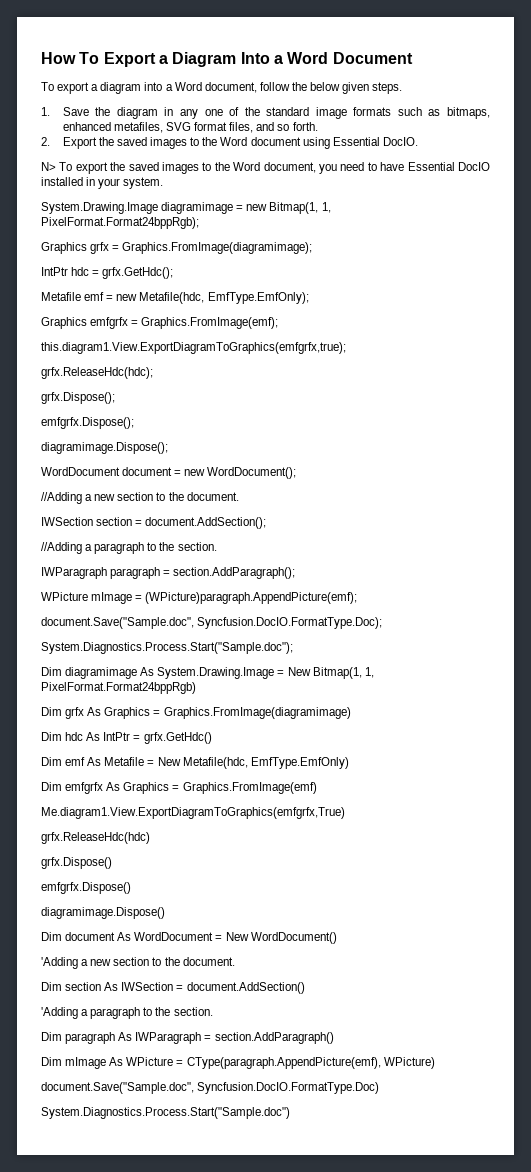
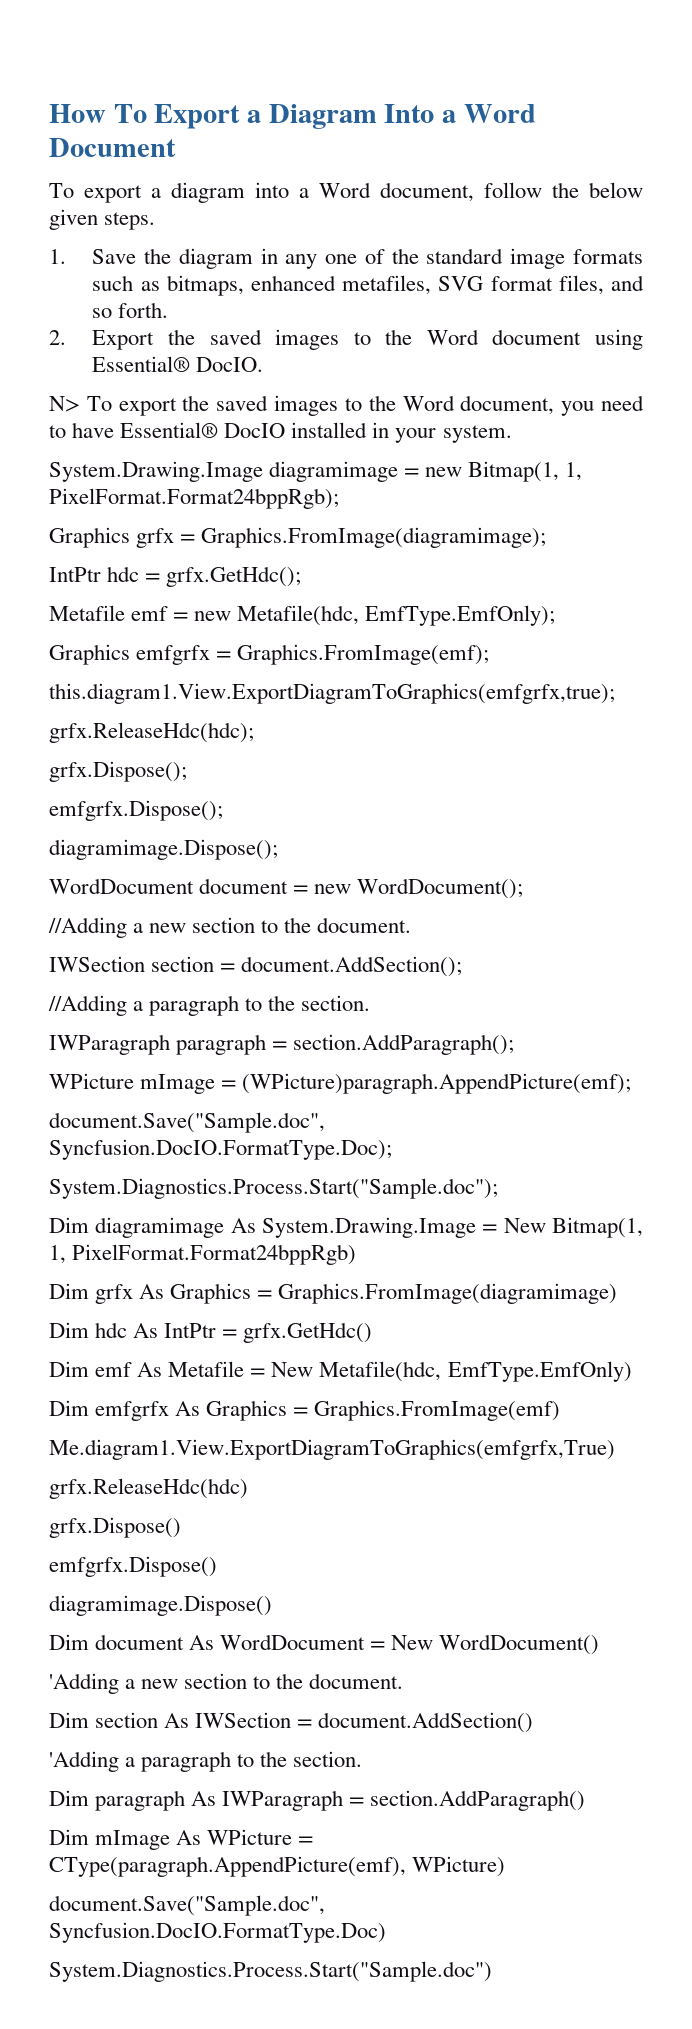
[332,137,380,146] Essential -> [92,356,191,372] Essential®
[407,162,455,171] Essential -> [120,422,219,438] Essential®

